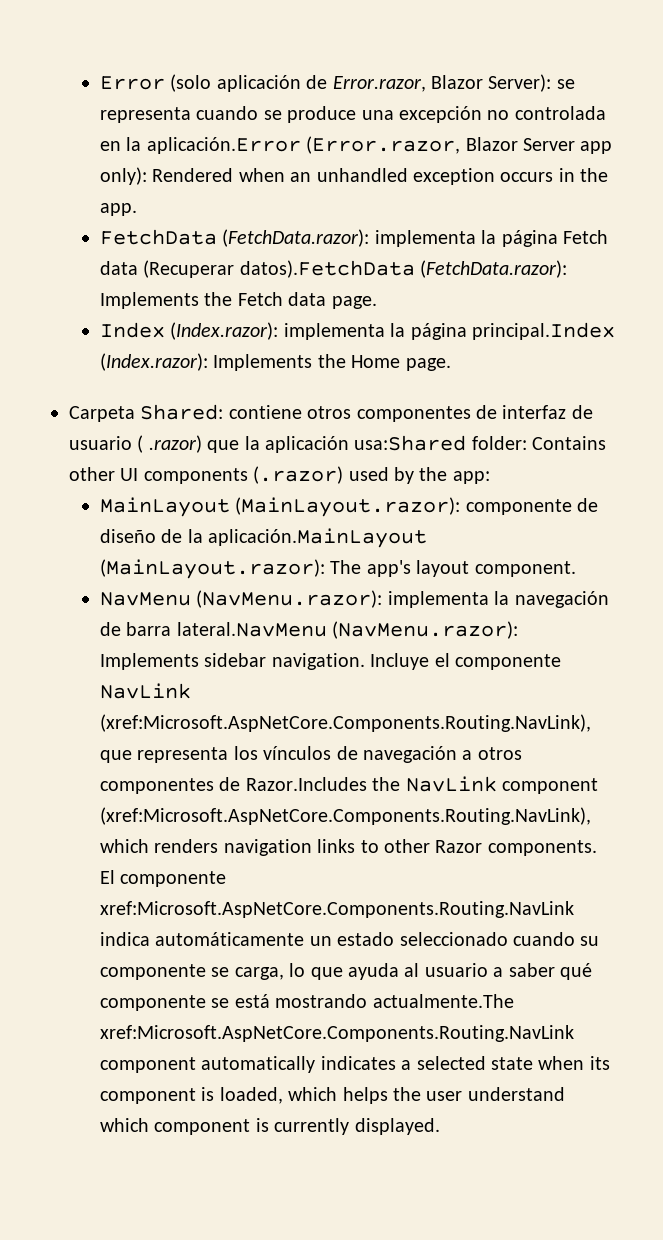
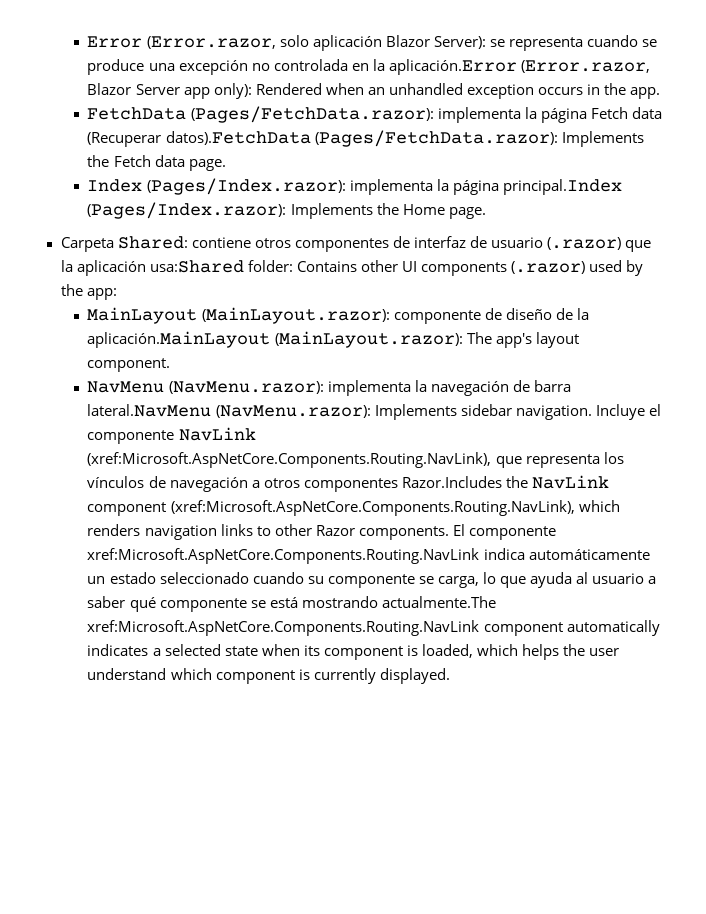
[170,74,426,92] (solo aplicación de Error.razor, -> [146,35,382,51] (Error.razor, solo aplicación
[222,229,370,247] (FetchData.razor): -> [190,106,434,123] (Pages/FetchData.razor):
[420,260,568,278] (FetchData.razor): -> [314,130,558,147] (Pages/FetchData.razor):
[170,322,279,340] (Index.razor): -> [146,178,346,195] (Pages/Index.razor):
[100,353,209,371] (Index.razor): -> [87,202,287,219] (Pages/Index.razor):
[137,435,202,453] ( .razor) -> [546,237,621,250] (.razor)
[219,777,241,791] de -> (398, 485) none

